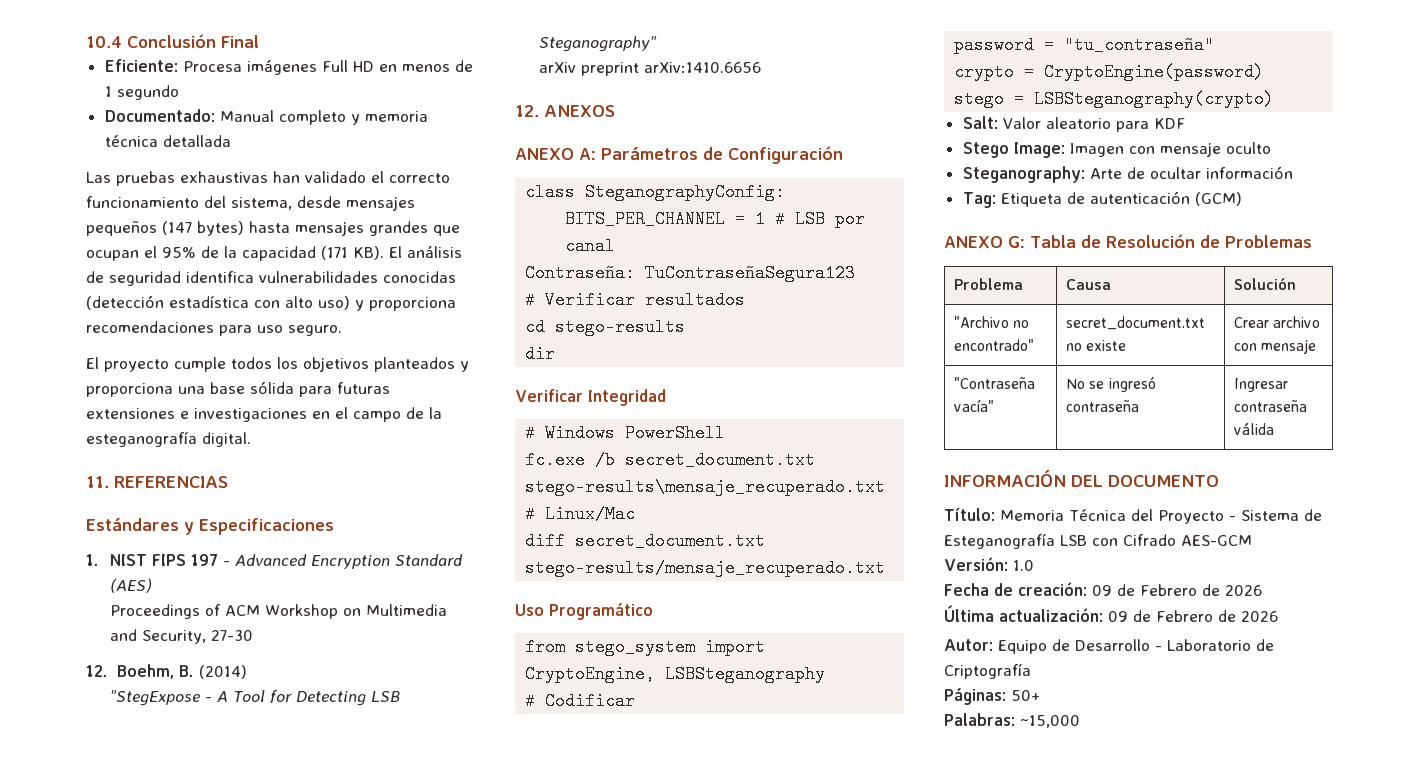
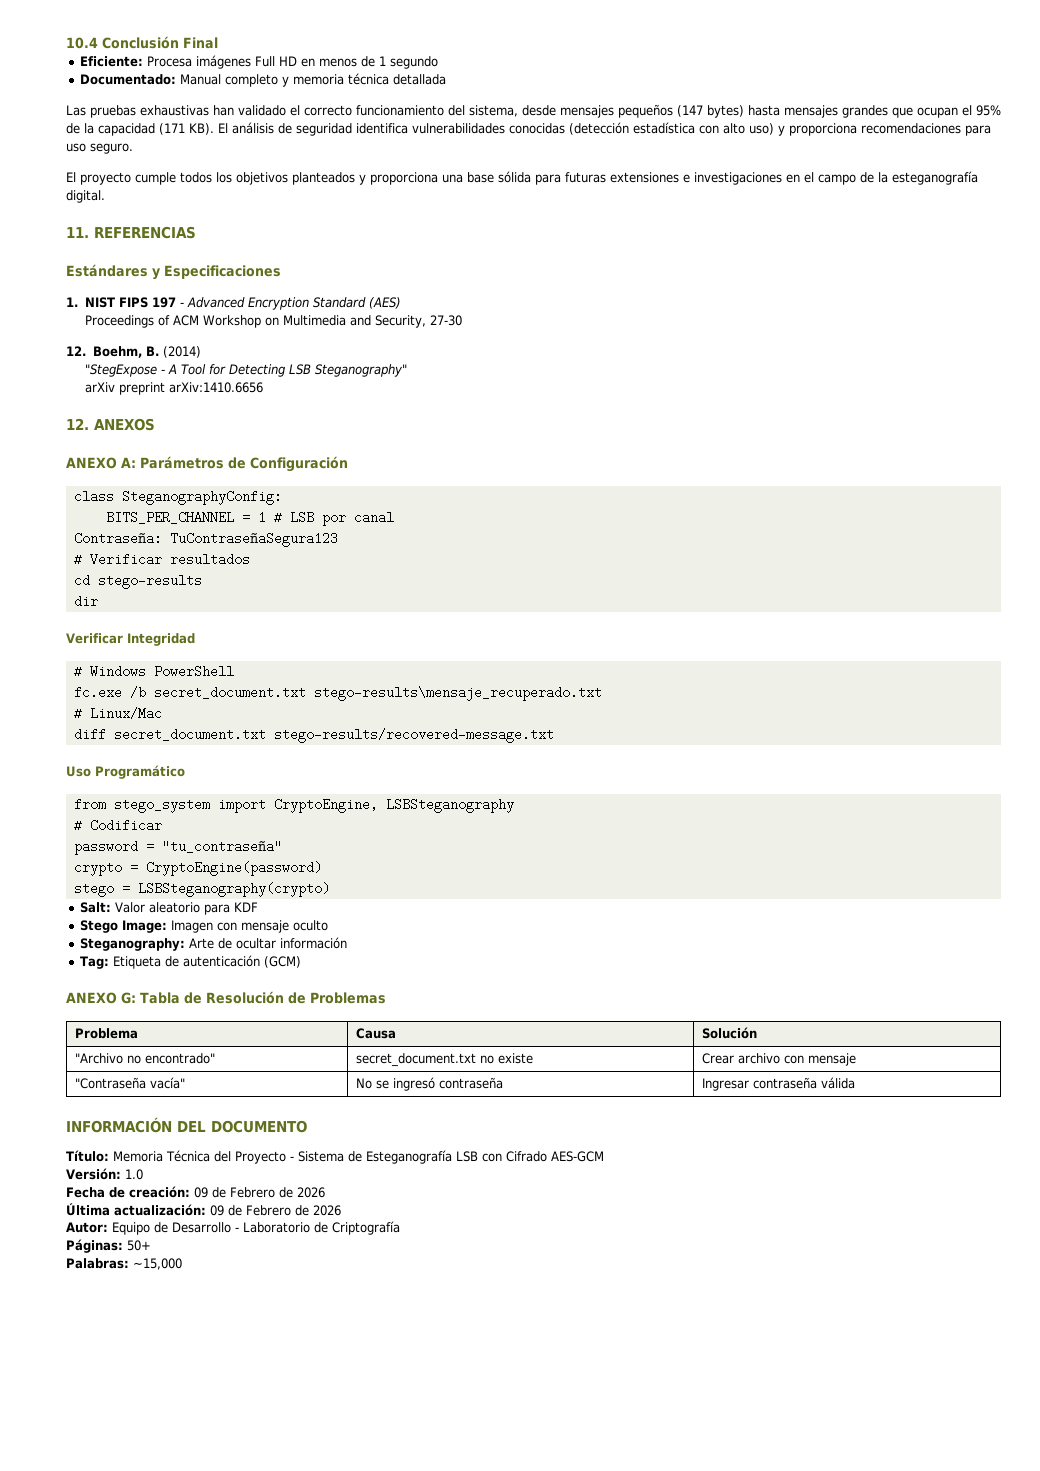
[525,559,886,577] stego-results/mensaje_recuperado.txt -> [273,728,554,743] stego-results/recovered-message.txt

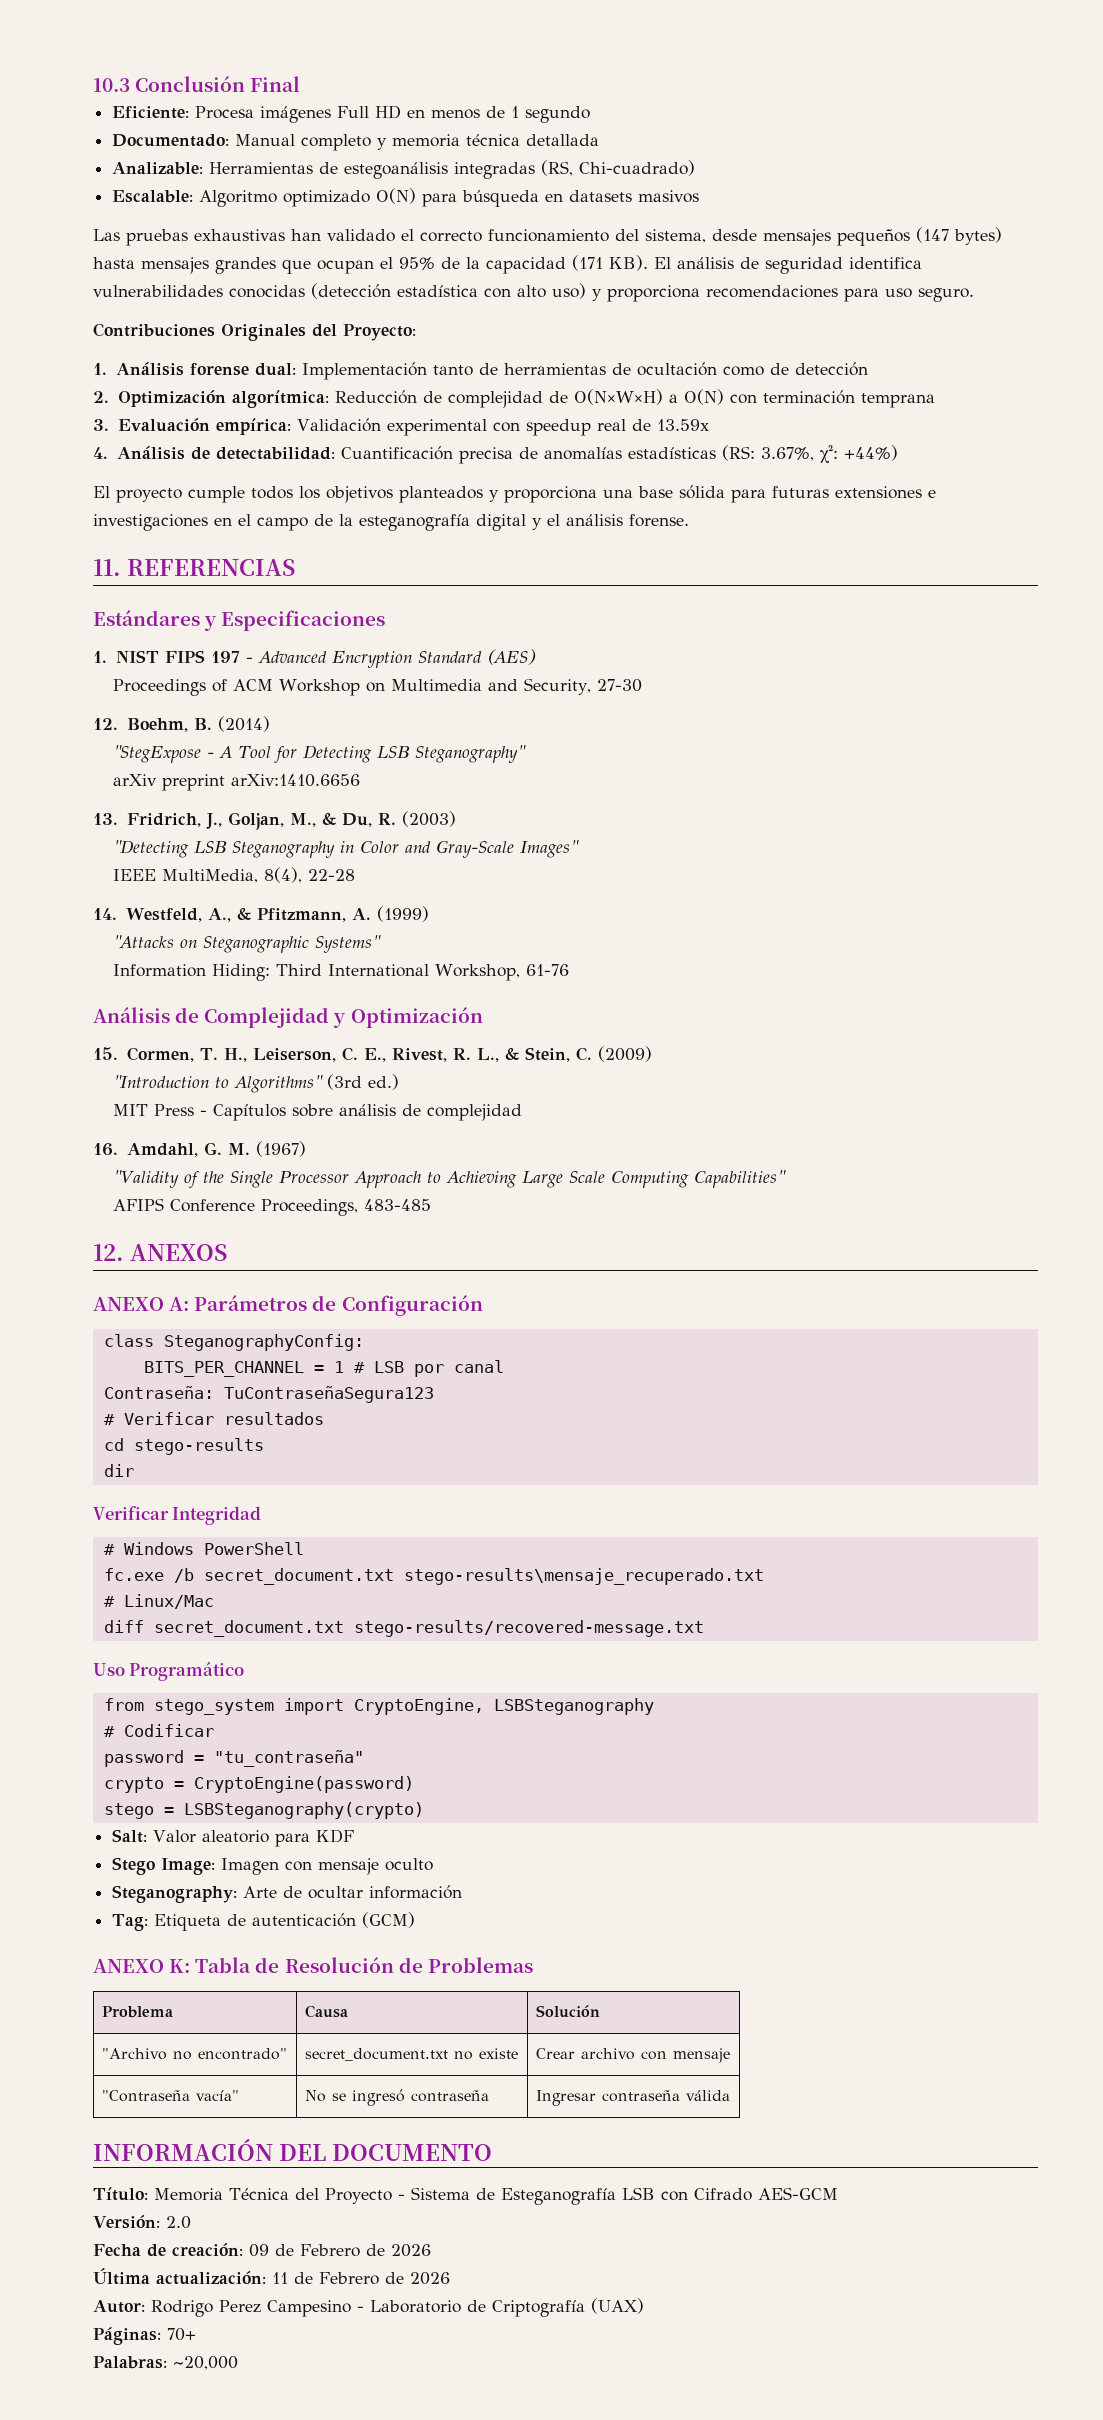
[66,37,98,49] 10.4 -> [93,78,130,92] 10.3
(447, 79) none -> [112,160,696,179] [112,188,700,207] // Analizable: Herramientas de estegoanálisis integradas (RS, Chi-cuadrado) // Escalable: Algoritmo optimizado O(N) para búsqueda en datasets masivos
(133, 148) none -> [93,323,416,341] [93,362,868,380] [93,389,935,408] [93,418,709,436] [93,444,898,464] // Contribuciones Originales del Proyecto: // 1. Análisis forense dual: Implementación tanto de herramientas de ocultación como de detección // 2. Optimización algorítmica: Reducción de complejidad de O(N×W×H) a O(N) con terminación temprana // 3. Evaluación empírica: Validación experimental con speedup real de 13.59x // 4. Análisis de detectabilidad: Cuantificación precisa de anomalías estadísticas (RS: 3.67%, χ²: +44%)
[66,190,105,203] digital. -> [476,514,689,531] digital y el análisis forense.
(263, 387) none -> [93,811,456,830] [113,840,580,858] [113,867,356,883] [93,906,429,922] [113,935,382,953] [113,964,570,981] [93,1007,483,1028] [93,1046,652,1062] [113,1074,400,1093] [113,1104,523,1121] [93,1141,306,1157] [113,1170,787,1188] [113,1198,432,1216] // 13. Fridrich, J., Goljan, M., & Du, R. (2003) // "Detecting LSB Steganography in Color and Gray-Scale Images" // IEEE MultiMedia, 8(4), 22-28 // 14. Westfeld, A., & Pfitzmann, A. (1999) // "Attacks on Steganographic Systems" // Information Hiding: Third International Workshop, 61-76 // Análisis de Complejidad y Optimización // 15. Cormen, T. H., Leiserson, C. E., Rivest, R. L., & Stein, C. (2009) // "Introduction to Algorithms" (3rd ed.) // MIT Press - Capítulos sobre análisis de complejidad // 16. Amdahl, G. M. (1967) // "Validity of the Single Processor Approach to Achieving Large Scale Computing Capabilities" // AFIPS Conference Proceedings, 483-485
[121,992,136,1004] G: -> [169,1959,191,1973] K:
[125,1169,143,1180] 1.0 -> [165,2216,191,2229] 2.0
[210,1205,224,1216] 09 -> [272,2272,288,2284] 11
[112,1222,231,1235] Equipo de Desarrollo -> [151,2300,351,2317] Rodrigo Perez Campesino
(400, 1228) none -> [591,2298,644,2314] (UAX)
[127,1240,151,1251] 50+ -> [167,2328,196,2341] 70+
[133,1258,182,1270] ~15,000 -> [173,2356,238,2370] ~20,000

